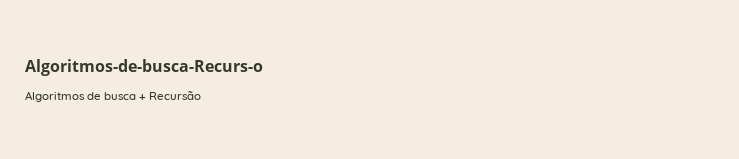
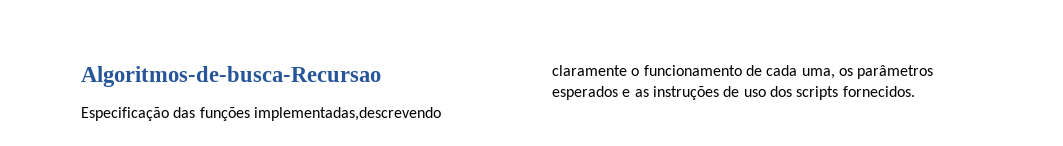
[25,59,263,76] [25,91,202,102] Algoritmos-de-busca-Recurs-o // Algoritmos de busca + Recursão -> [81,66,381,87] [81,107,441,121] [552,65,934,79] [552,86,915,100] Algoritmos-de-busca-Recursao // Especificação das funções implementadas,descrevendo claramente o funcionamento de cada uma, os parâmetros esperados e as instruções de uso dos scripts fornecidos.

